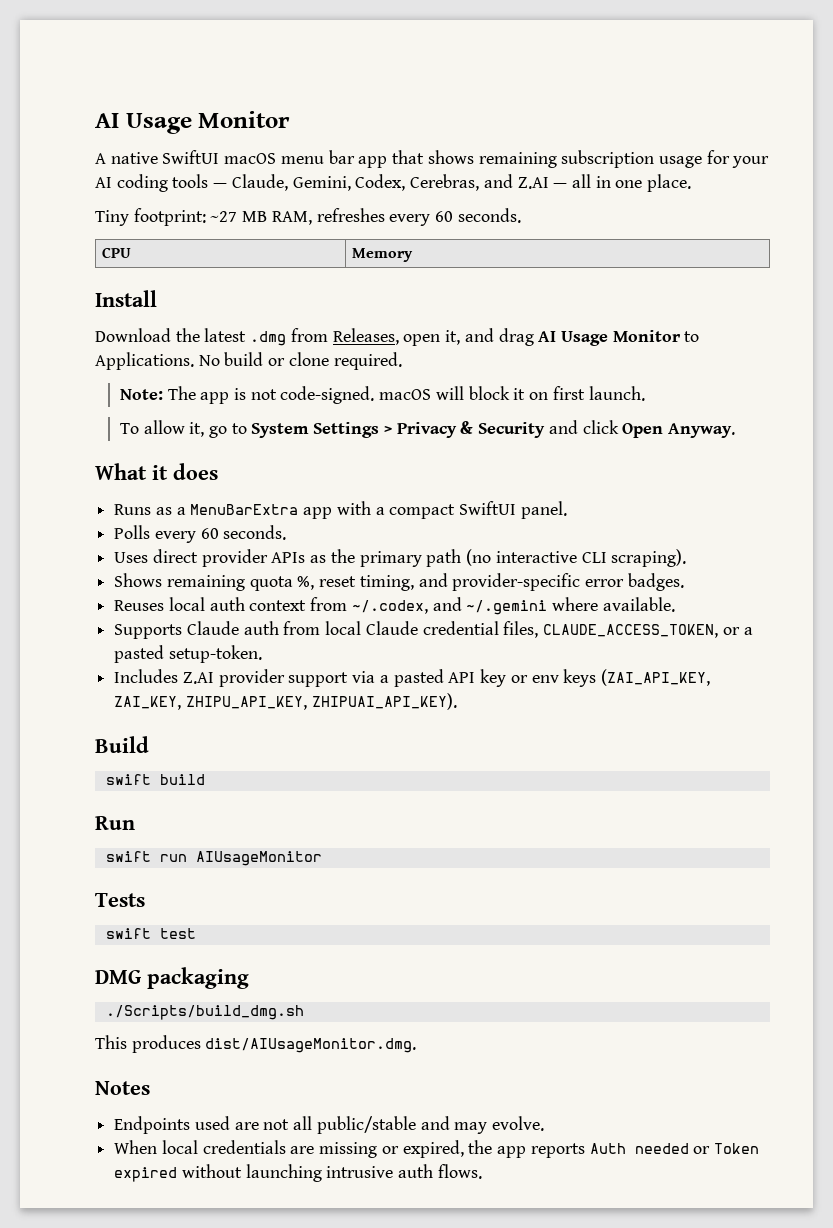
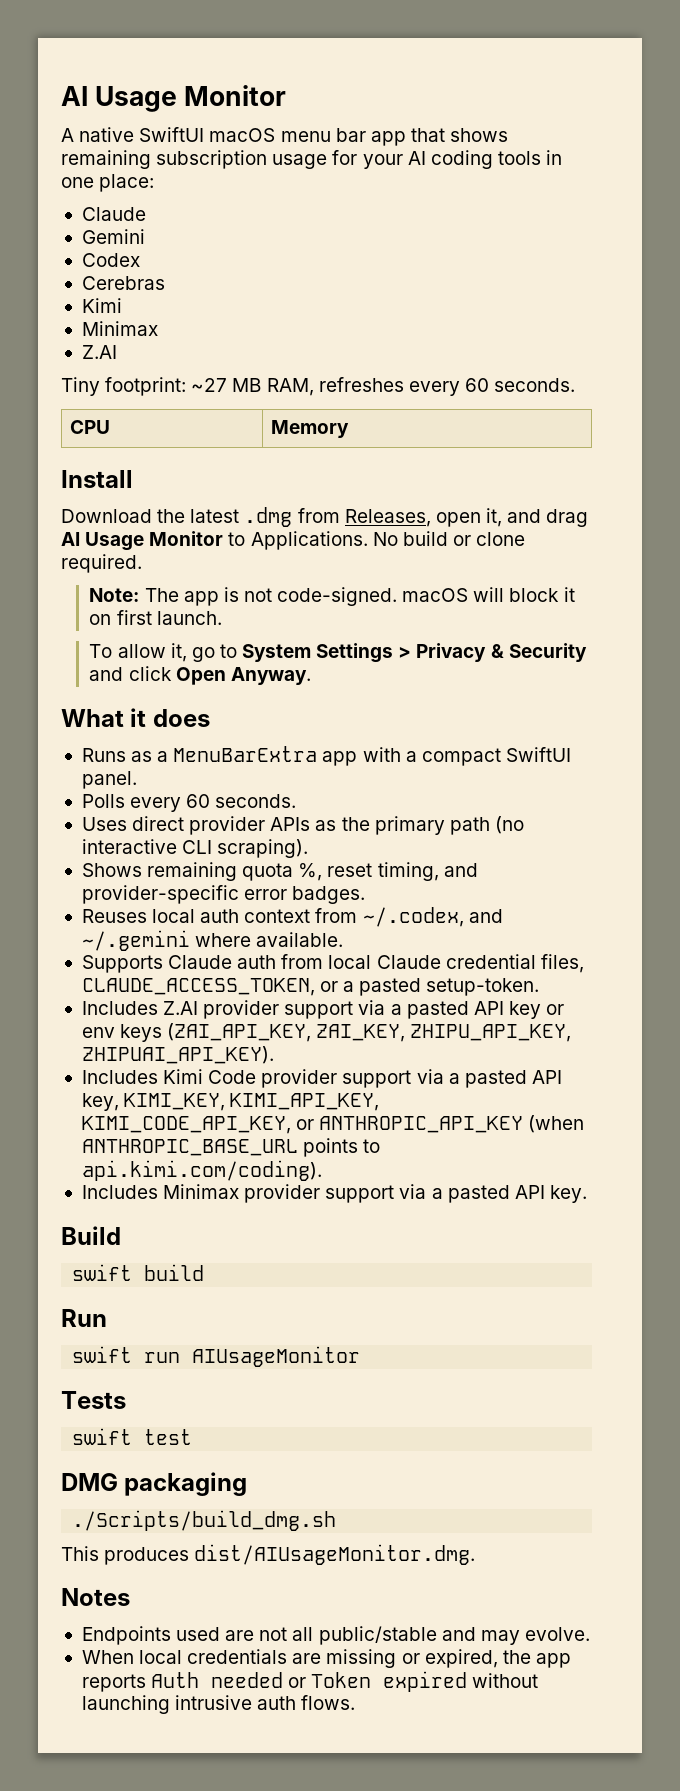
[213,174,692,192] — Claude, Gemini, Codex, Cerebras, and Z.AI — all in one place. -> [546,150,563,165] [61,174,155,192] [81,207,146,221] [81,229,145,244] [81,253,140,267] [81,276,165,290] [81,298,122,313] [81,321,158,336] [81,345,117,359] in one place: // Claude // Gemini // Codex // Cerebras // Kimi // Minimax // Z.AI
(457, 701) none -> [81,1069,562,1088] [81,1093,380,1111] [81,1115,585,1134] [81,1138,381,1157] [81,1160,322,1181] [81,1184,587,1203] // Includes Kimi Code provider support via a pasted API key, KIMI_KEY, KIMI_API_KEY, KIMI_CODE_API_KEY, or ANTHROPIC_API_KEY (when ANTHROPIC_BASE_URL points to api.kimi.com/coding). // Includes Minimax provider support via a pasted API key.

